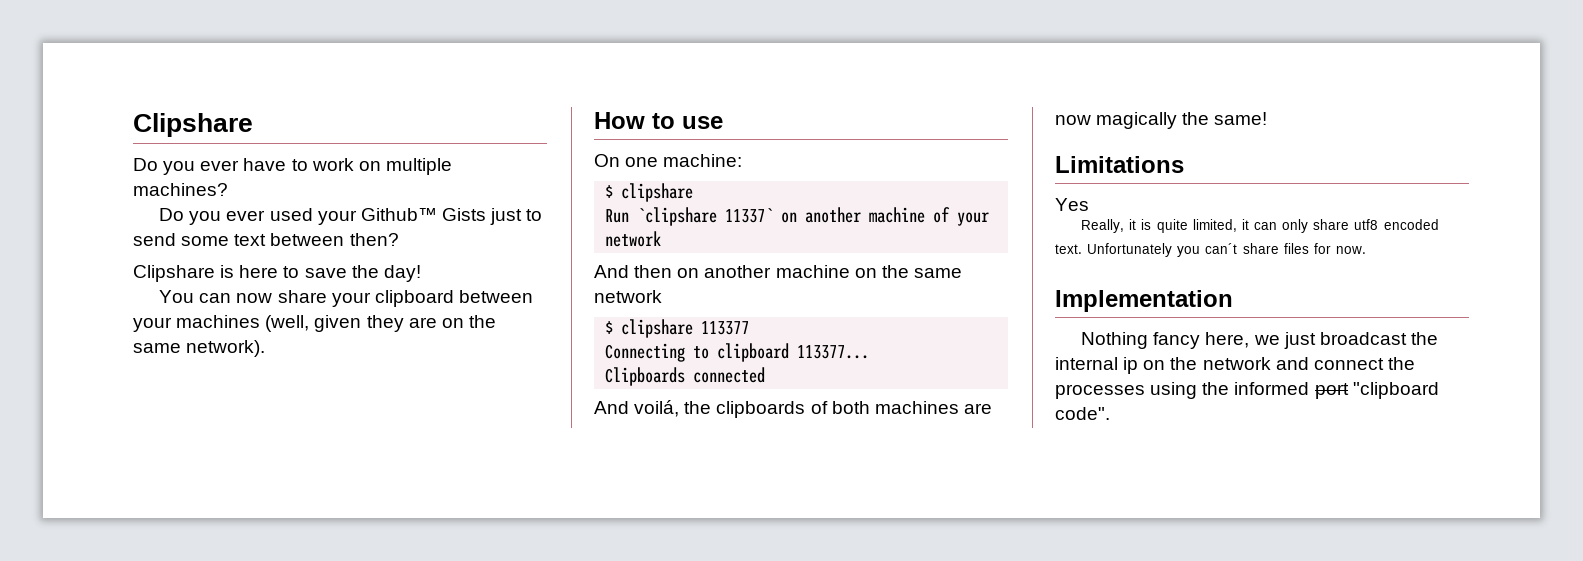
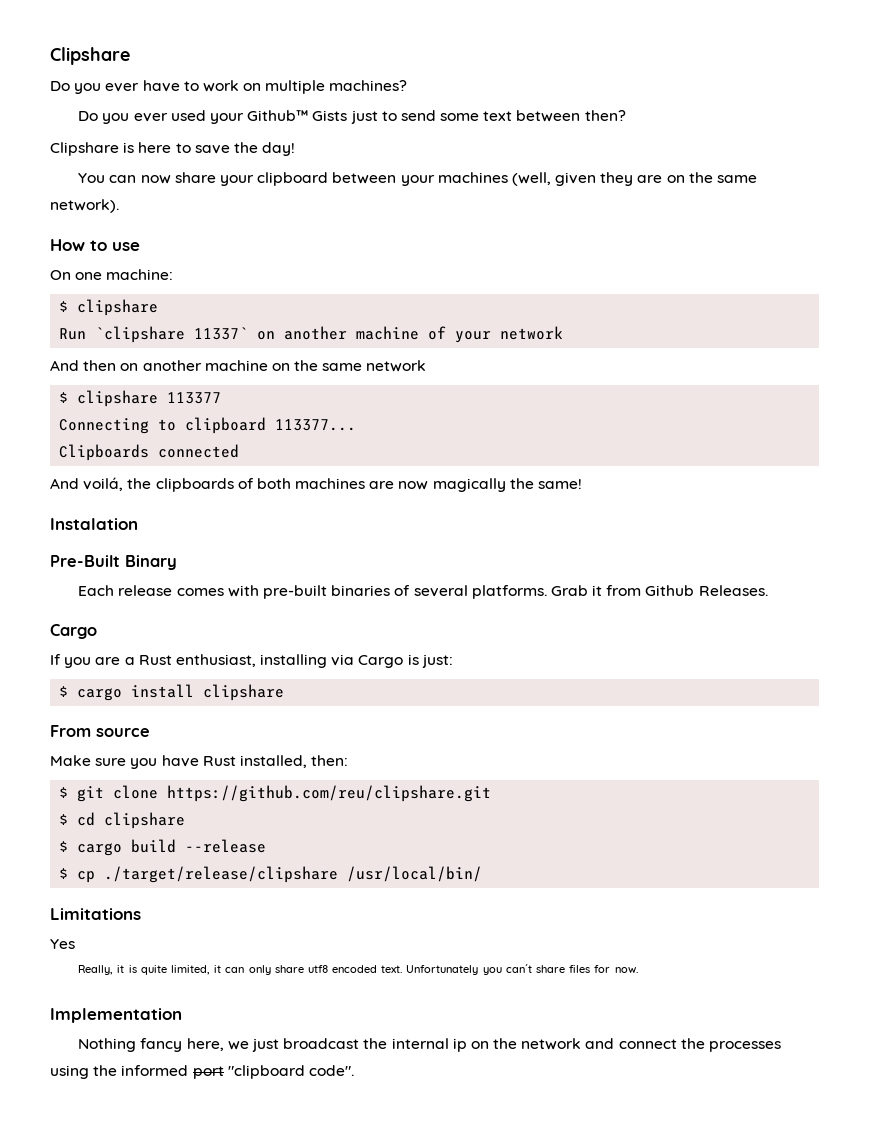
(1268, 118) none -> [50,518,138,530] [50,555,177,570] [78,585,768,599] [50,624,97,639] [50,654,453,668] [59,684,285,701] [50,725,150,737] [50,755,349,769] [59,785,492,802] [59,812,186,829] [59,839,267,856] [59,866,483,883] // Instalation // Pre-Built Binary // Each release comes with pre-built binaries of several platforms. Grab it from Github Releases. // Cargo // If you are a Rust enthusiast, installing via Cargo is just: // $ cargo install clipshare // From source // Make sure you have Rust installed, then: // $ git clone https://github.com/reu/clipshare.git // $ cd clipshare // $ cargo build --release // $ cp ./target/release/clipshare /usr/local/bin/

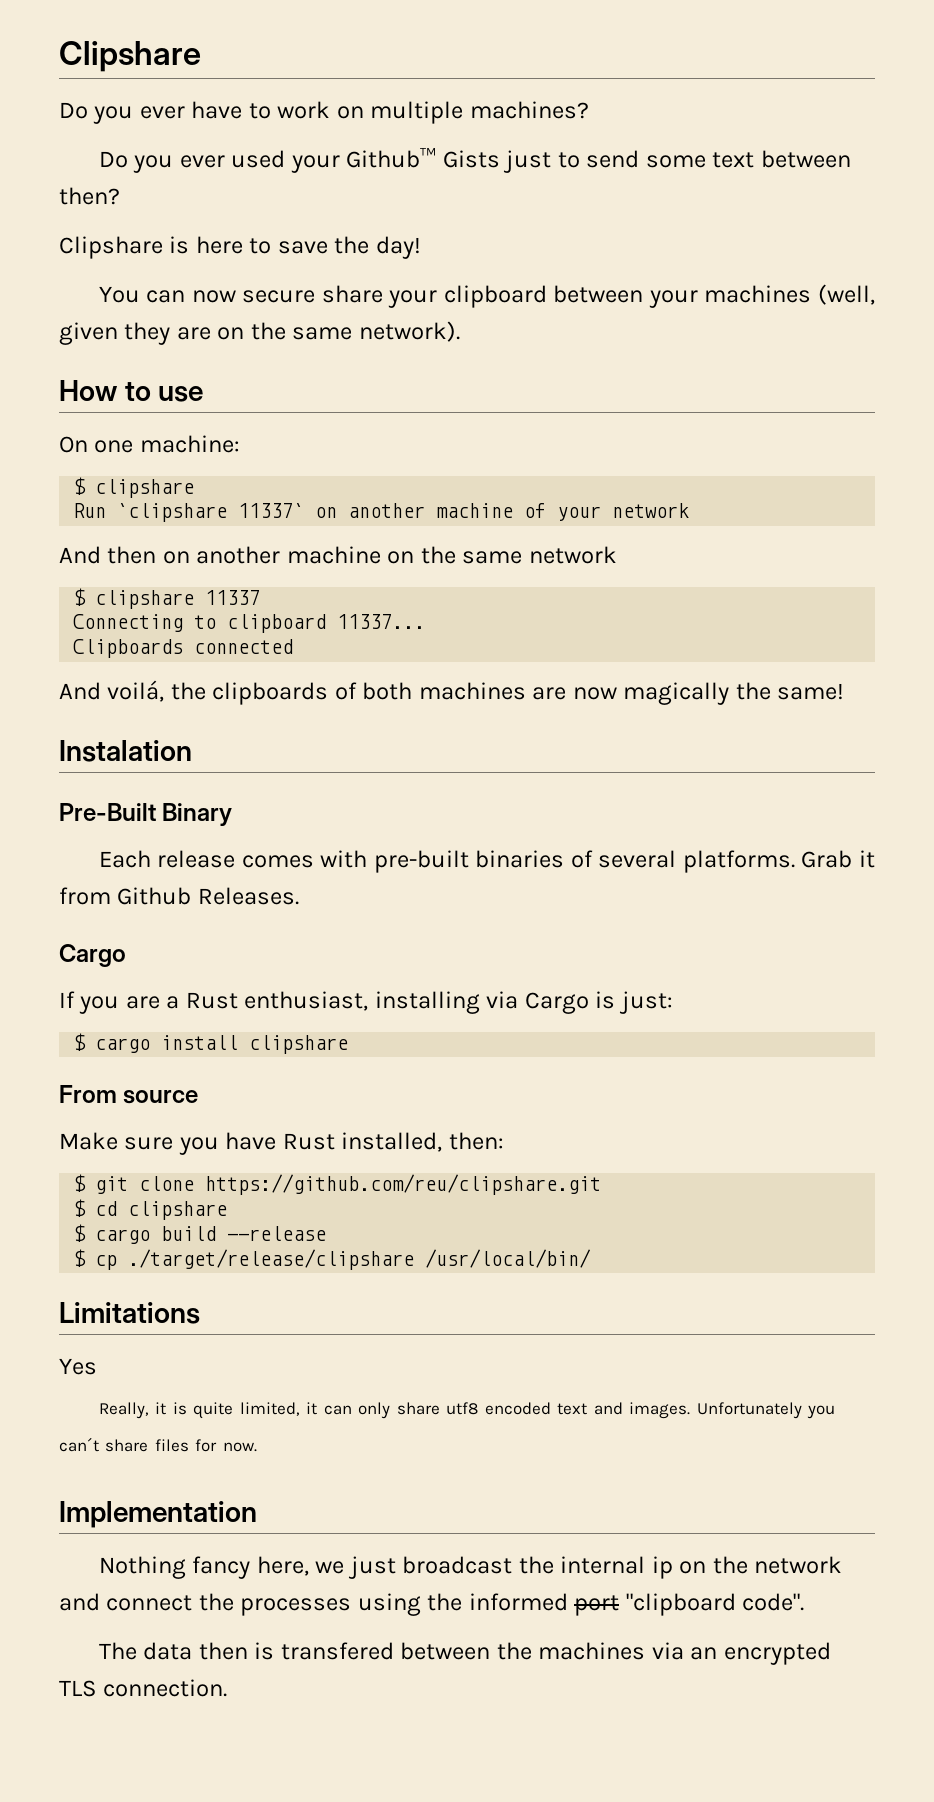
(171, 179) none -> [242,290,316,303] secure
[167,392,222,404] 113377 -> [205,590,261,605] 11337
[275,419,357,431] 113377... -> [337,614,426,629] 11337...
[381,965,403,973] text. -> [557,1402,691,1419] text and images.
(354, 1070) none -> [98,1642,831,1665] [59,1679,228,1697] // The data then is transfered between the machines via an encrypted TLS connection.

